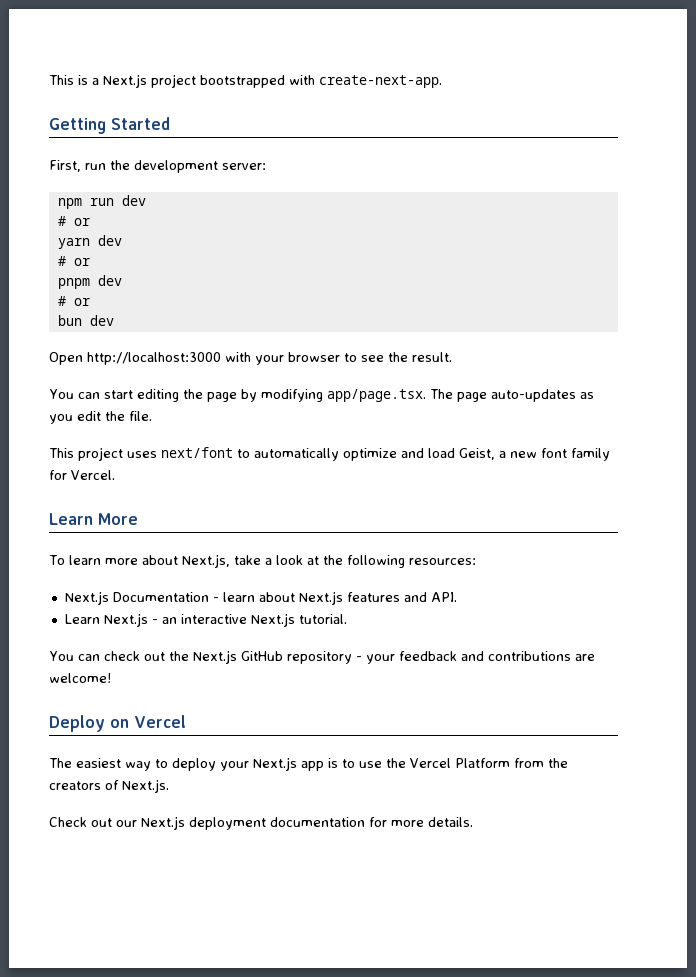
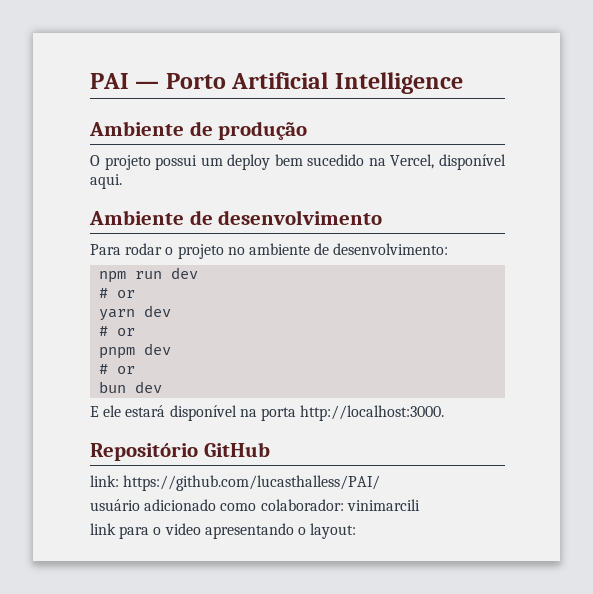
[49,74,442,88] [49,117,170,134] [49,160,266,173] This is a Next.js project bootstrapped with create-next-app. // Getting Started // First, run the development server: -> [90,72,463,94] [89,121,308,140] [90,154,506,170] [90,174,122,189] [89,210,383,225] [90,243,449,259] PAI — Porto Artificial Intelligence // Ambiente de produção // O projeto possui um deploy bem sucedido na Vercel, disponível aqui. // Ambiente de desenvolvimento // Para rodar o projeto no ambiente de desenvolvimento:
[49,352,452,365] [49,389,594,402] [49,411,152,424] [49,447,610,461] [49,470,115,480] [49,513,138,525] [49,554,476,568] [64,591,457,605] [64,613,347,627] [49,650,595,664] [49,673,111,683] [49,715,186,732] [49,757,568,771] [49,779,169,793] [49,816,473,830] Open http://localhost:3000 with your browser to see the result. // You can start editing the page by modifying app/page.tsx. The page auto-updates as you edit the file. // This project uses next/font to automatically optimize and load Geist, a new font family for Vercel. // Learn More // To learn more about Next.js, take a look at the following resources: // Next.js Documentation - learn about Next.js features and API. // Learn Next.js - an interactive Next.js tutorial. // You can check out the Next.js GitHub repository - your feedback and contributions are welcome! // Deploy on Vercel // The easiest way to deploy your Next.js app is to use the Vercel Platform from the creators of Next.js. // Check out our Next.js deployment documentation for more details. -> [90,405,445,421] [90,442,270,461] [90,475,381,491] [90,499,420,511] [90,523,357,539] E ele estará disponível na porta http://localhost:3000. // Repositório GitHub // link: https://github.com/lucasthalless/PAI/ // usuário adicionado como colaborador: vinimarcili // link para o video apresentando o layout:

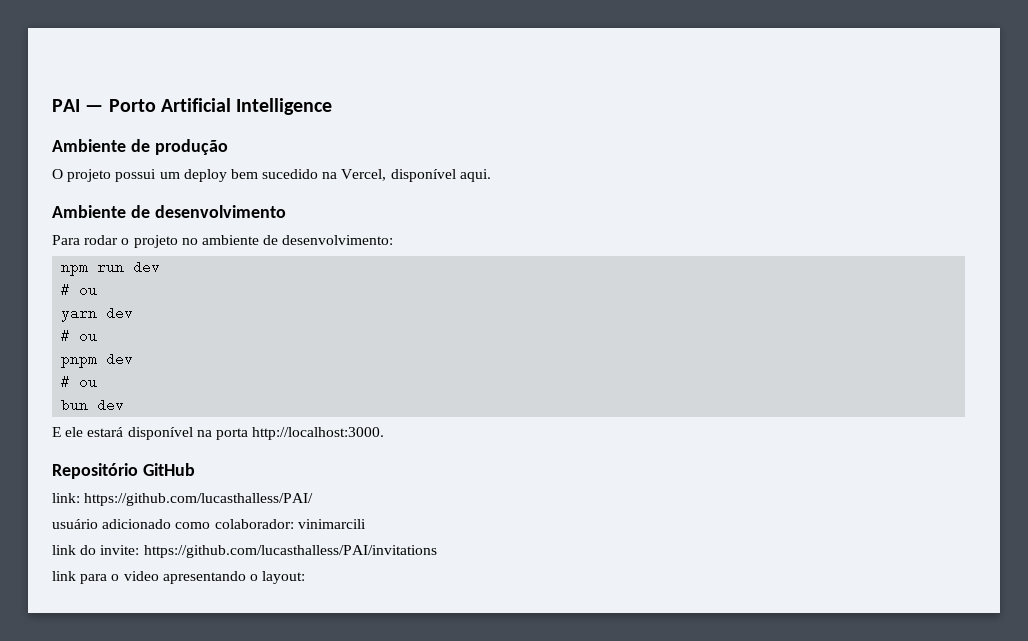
[117,290,136,298] or -> [79,288,98,295] ou
[117,328,136,336] or -> [79,334,98,341] ou
[117,366,136,374] or -> [79,380,98,387] ou
(420, 505) none -> [52,545,437,558] // link do invite: https://github.com/lucasthalless/PAI/invitations

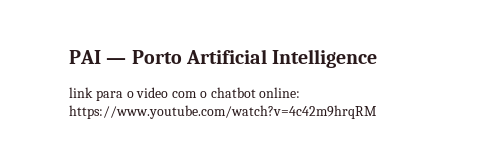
[52,139,228,155] [52,169,491,182] [52,205,286,218] [52,235,394,248] [61,260,161,276] [61,283,98,297] [61,306,134,322] [61,329,98,343] [61,352,134,368] [61,375,98,389] [61,398,125,412] [52,427,385,440] [52,463,195,479] [52,493,314,506] [52,519,366,529] [52,545,437,558] // Ambiente de produção // O projeto possui um deploy bem sucedido na Vercel, disponível aqui. // Ambiente de desenvolvimento // Para rodar o projeto no ambiente de desenvolvimento: // npm run dev // # ou // yarn dev // # ou // pnpm dev // # ou // bun dev // E ele estará disponível na porta http://localhost:3000. // Repositório GitHub // link: https://github.com/lucasthalless/PAI/ // usuário adicionado como colaborador: vinimarcili // link do invite: https://github.com/lucasthalless/PAI/invitations -> (378, 58) none
[162,571,306,584] apresentando o layout: -> [172,87,301,98] [69,105,377,119] com o chatbot online: https://www.youtube.com/watch?v=4c42m9hrqRM

